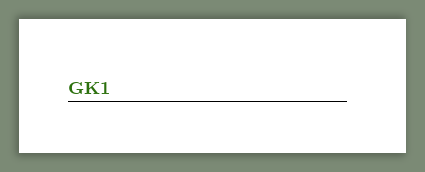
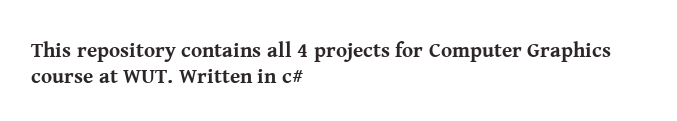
[68,82,110,94] GK1 -> [31,41,612,62] [31,69,303,83] This repository contains all 4 projects for Computer Graphics course at WUT. Written in c#

